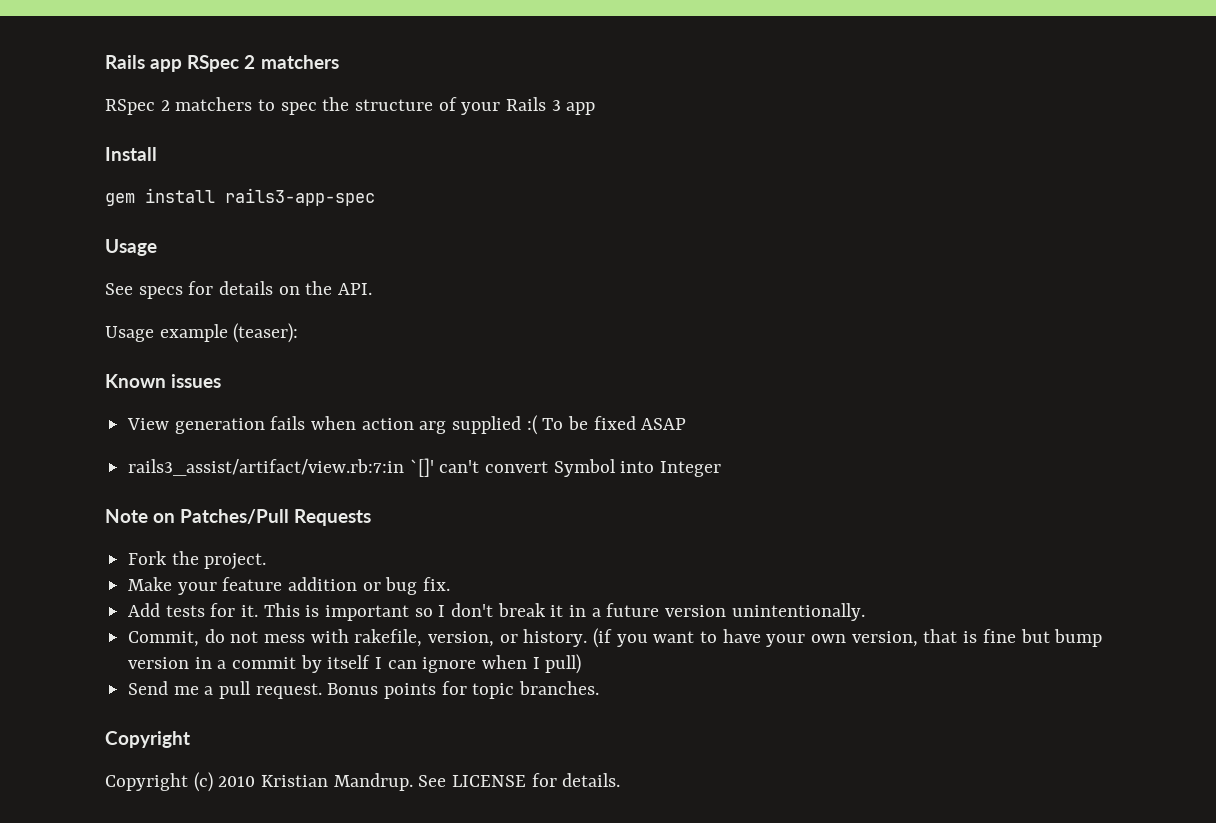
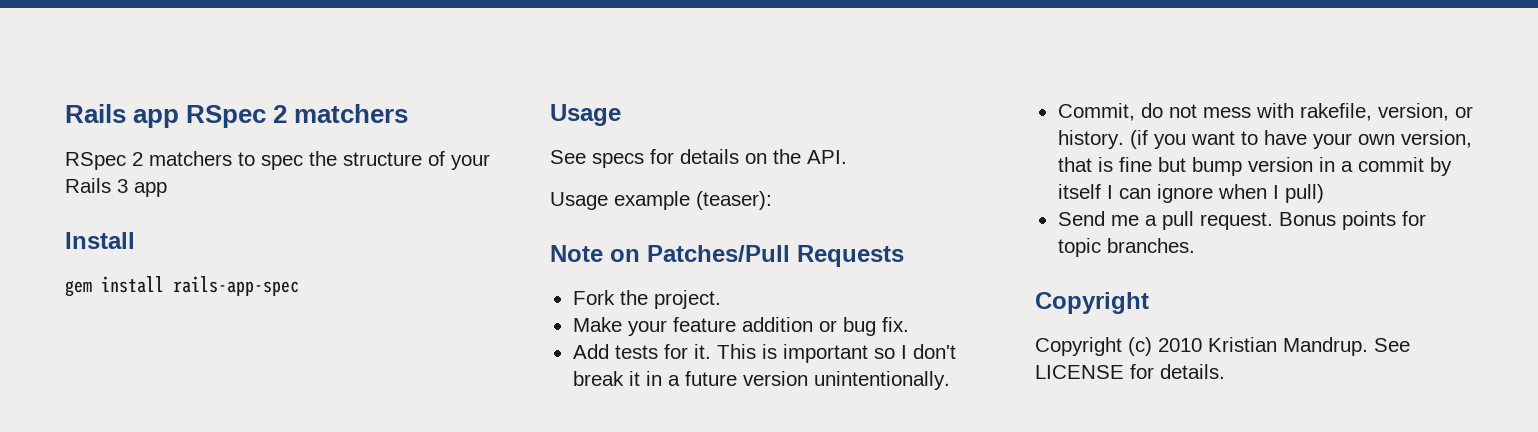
[225,188,375,206] rails3-app-spec -> [173,276,299,296] rails-app-spec
[105,374,221,388] [127,415,687,435] [128,458,722,477] // Known issues // View generation fails when action arg supplied :( To be fixed ASAP // rails3_assist/artifact/view.rb:7:in `[]' can't convert Symbol into Integer -> (772, 200) none

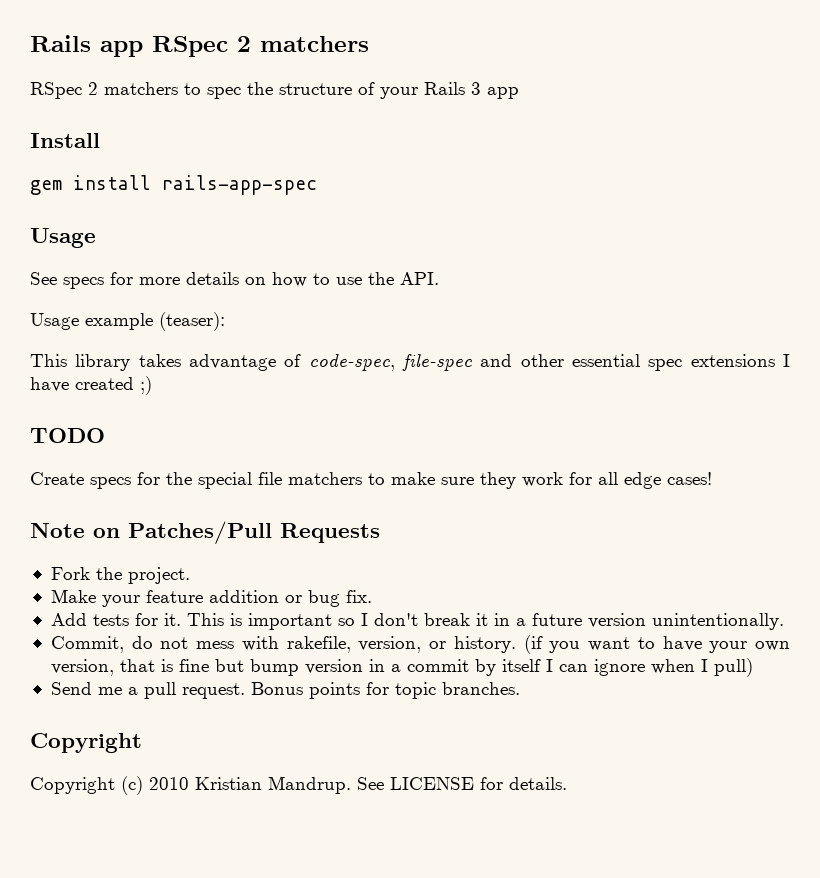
(674, 156) none -> [139,277,180,285] more
(767, 158) none -> [272,272,362,287] how to use
(772, 200) none -> [30,354,791,371] [30,376,152,395] [30,428,105,443] [30,472,712,489] // This library takes advantage of code-spec, file-spec and other essential spec extensions I have created ;) // TODO // Create specs for the special file matchers to make sure they work for all edge cases!

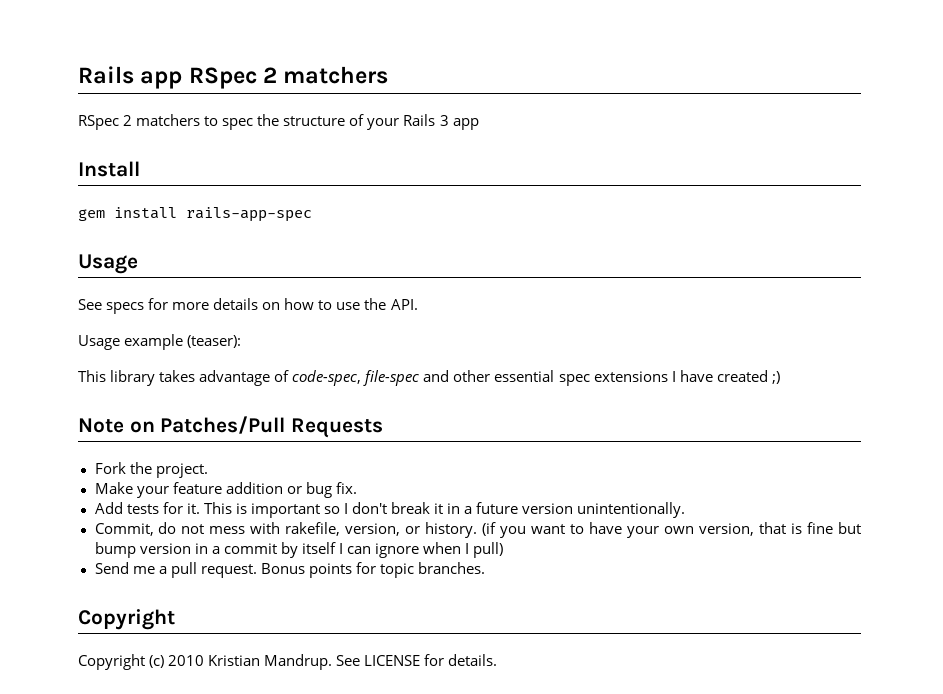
[30,428,105,443] [30,472,712,489] // TODO // Create specs for the special file matchers to make sure they work for all edge cases! -> (780, 377) none

